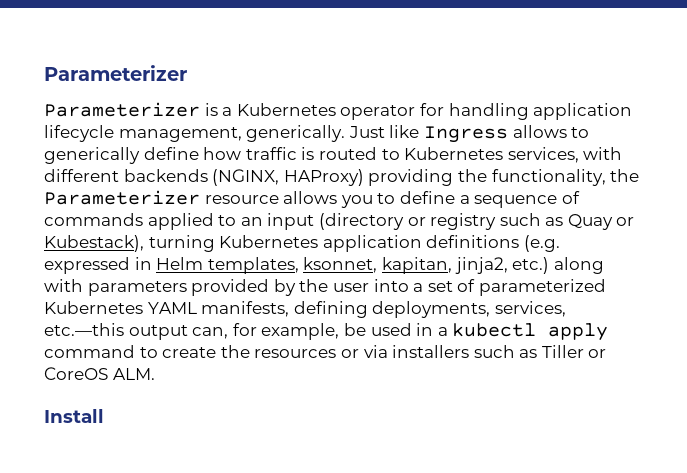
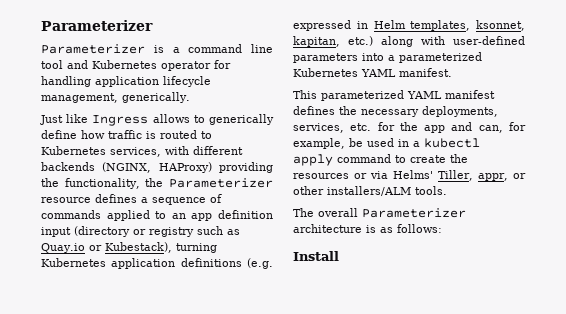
(233, 111) none -> [188,44,273,53] [41,60,88,69] command line tool and
(346, 133) none -> (190, 97) //
[283,191,455,208] allows you to define -> [95,194,137,203] defines
(263, 221) none -> [191,210,273,221] app definition
[567,214,613,230] Quay -> [41,243,85,253] Quay.io
[454,257,508,274] jinja2, -> (340, 41) none
[87,279,606,296] [44,301,566,318] [44,323,188,340] parameters provided by the user into a set of parameterized Kubernetes YAML manifests, defining deployments, services, etc.—this output -> [453,36,525,45] [293,52,482,63] [293,68,452,77] [293,90,495,101] [293,106,498,117] [293,122,473,133] user-defined parameters into a parameterized Kubernetes YAML manifest. // This parameterized YAML manifest defines the necessary deployments, services, etc. for the app and
[392,345,607,358] [44,367,155,380] installers such as Tiller or CoreOS ALM. -> [393,170,526,181] [293,186,447,196] [293,208,466,218] [293,224,442,233] Helms' Tiller, appr, or other installers/ALM tools. // The overall Parameterizer architecture is as follows:

